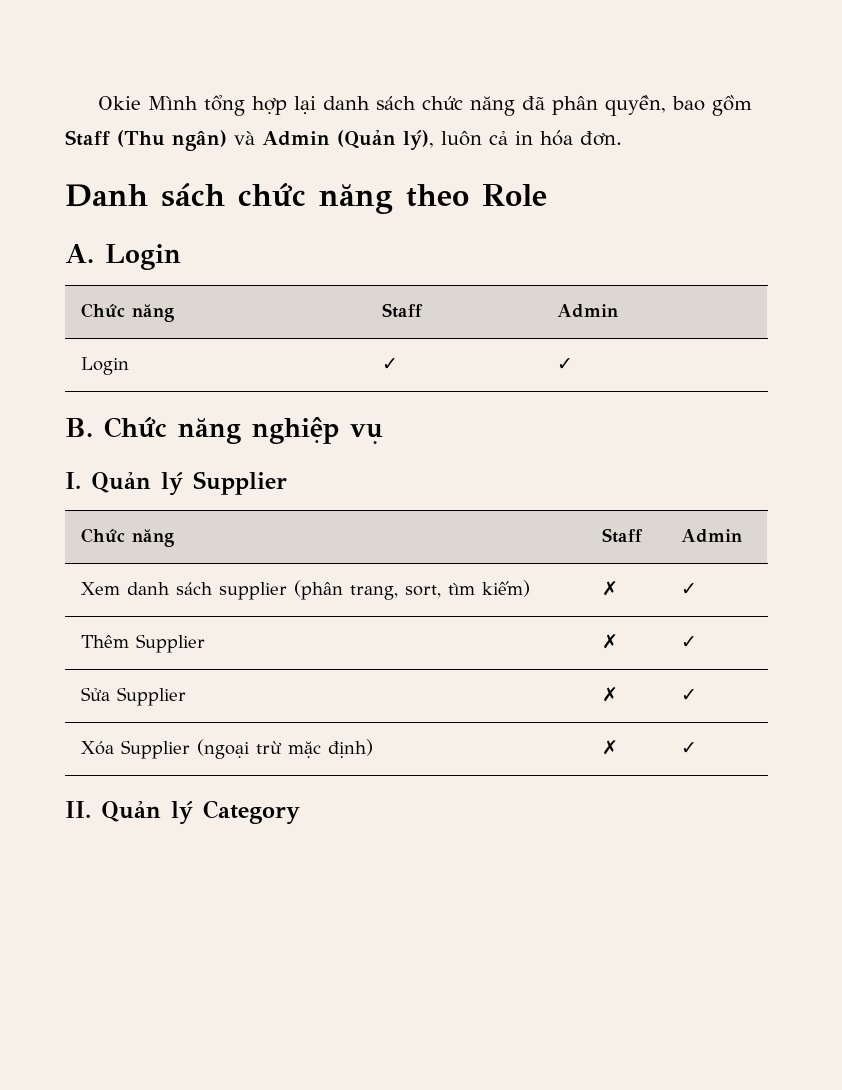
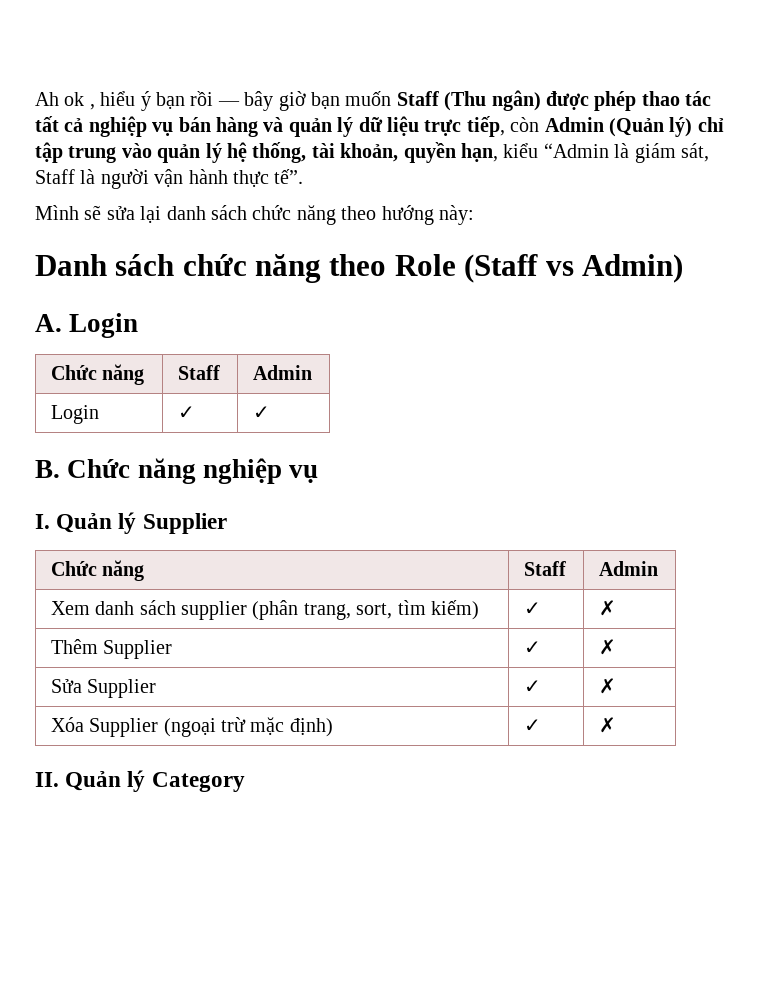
[97,95,287,116] Okie Mình tổng hợp -> [35,90,712,111] [35,116,724,137] [35,142,709,163] [35,169,304,189] [35,205,135,220] Ah ok , hiểu ý bạn rồi — bây giờ bạn muốn Staff (Thu ngân) được phép thao tác tất cả nghiệp vụ bán hàng và quản lý dữ liệu trực tiếp, còn Admin (Quản lý) chỉ tập trung vào quản lý hệ thống, tài khoản, quyền hạn, kiểu “Admin là giám sát, Staff là người vận hành thực tế”. // Mình sẽ sửa
[521,95,752,116] [65,130,622,151] đã phân quyền, bao gồm Staff (Thu ngân) và Admin (Quản lý), luôn cả in hóa đơn. -> [341,205,474,225] theo hướng này:
(547, 195) none -> [464,254,683,283] (Staff vs Admin)
[601,581,618,596] [680,583,697,595] | ✗ | ✓ -> [523,602,541,615] [598,600,616,616] | ✓ | ✗
[601,634,618,649] [680,636,697,648] | ✗ | ✓ -> [523,641,541,654] [598,639,616,655] | ✓ | ✗
[601,687,618,702] [680,689,697,701] | ✗ | ✓ -> [523,680,541,693] [598,678,616,694] | ✓ | ✗
[601,740,618,755] [680,742,697,754] | ✗ | ✓ -> [523,719,541,732] [598,717,616,733] | ✓ | ✗

